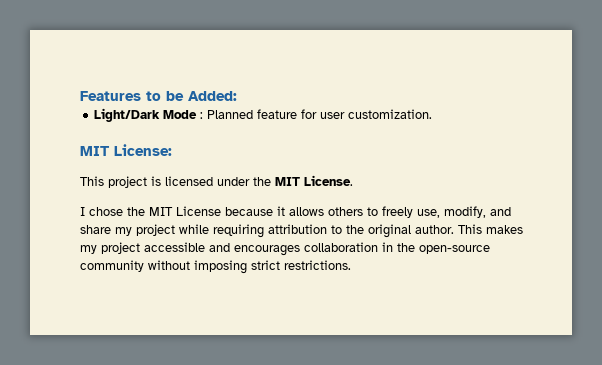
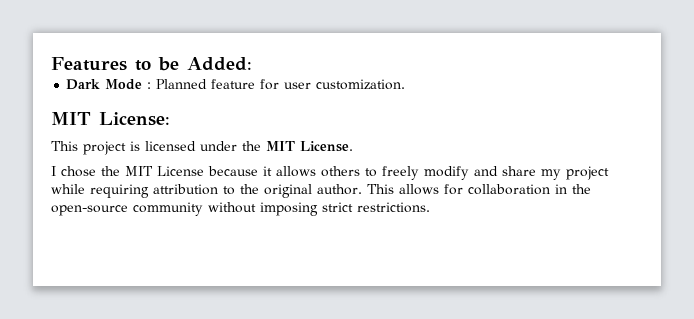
[94,108,161,122] Light/Dark -> [66,79,101,90] Dark
[417,206,486,218] use, modify, -> [424,166,469,180] modify
[486,225,523,234] [80,242,300,256] makes my project accessible and encourages -> [399,184,463,195] allows for

